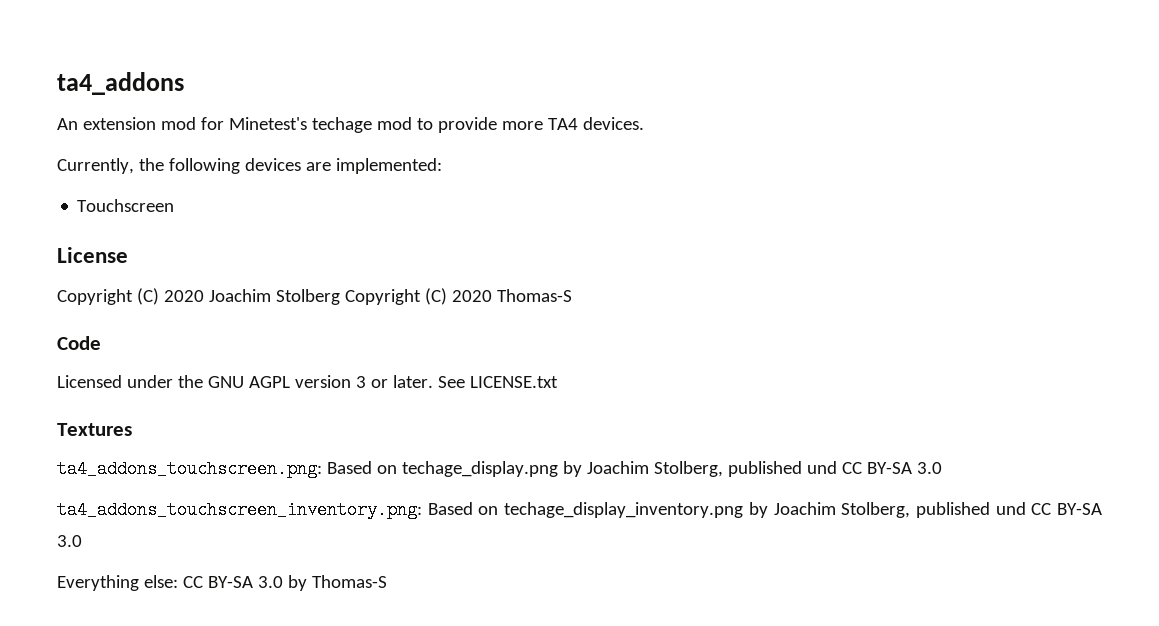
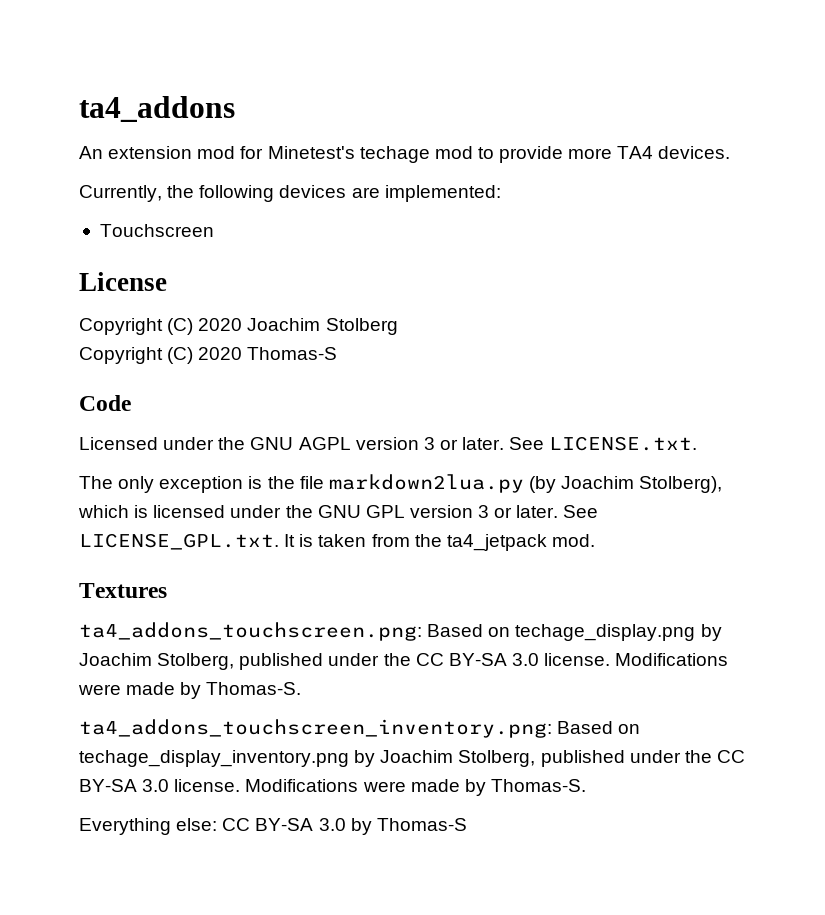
(340, 297) none -> (398, 326) //
[469,376,558,388] LICENSE.txt -> [549,436,698,451] [79,474,723,493] [78,505,599,518] [79,533,595,551] LICENSE.txt. // The only exception is the file markdown2lua.py (by Joachim Stolberg), which is licensed under the GNU GPL version 3 or later. See LICENSE_GPL.txt. It is taken from the ta4_jetpack mod.
[806,461,942,474] und CC BY-SA 3.0 -> [328,653,729,666] [78,682,302,699] under the CC BY-SA 3.0 license. Modifications were made by Thomas-S.
[995,502,1103,515] [57,535,82,547] und CC BY-SA 3.0 -> [629,750,745,763] [79,779,586,796] under the CC BY-SA 3.0 license. Modifications were made by Thomas-S.

